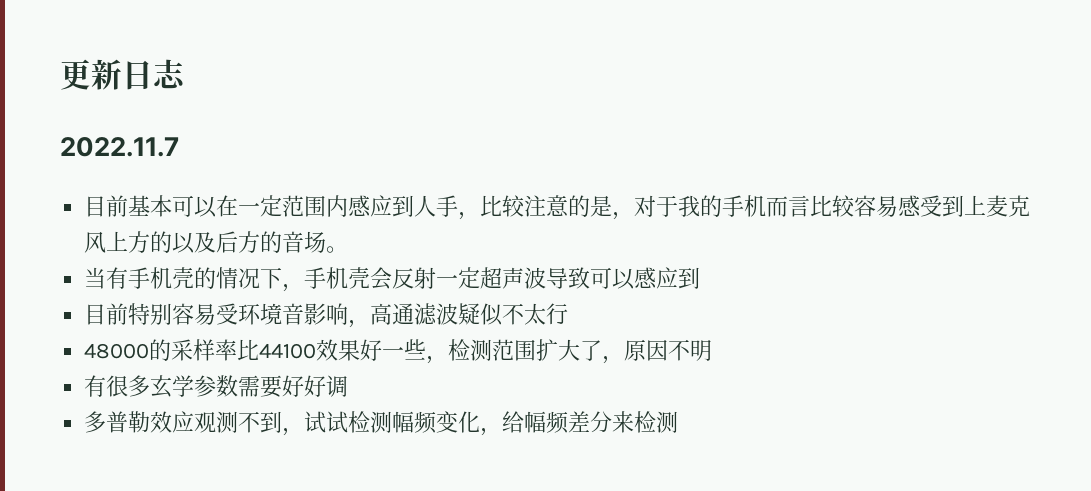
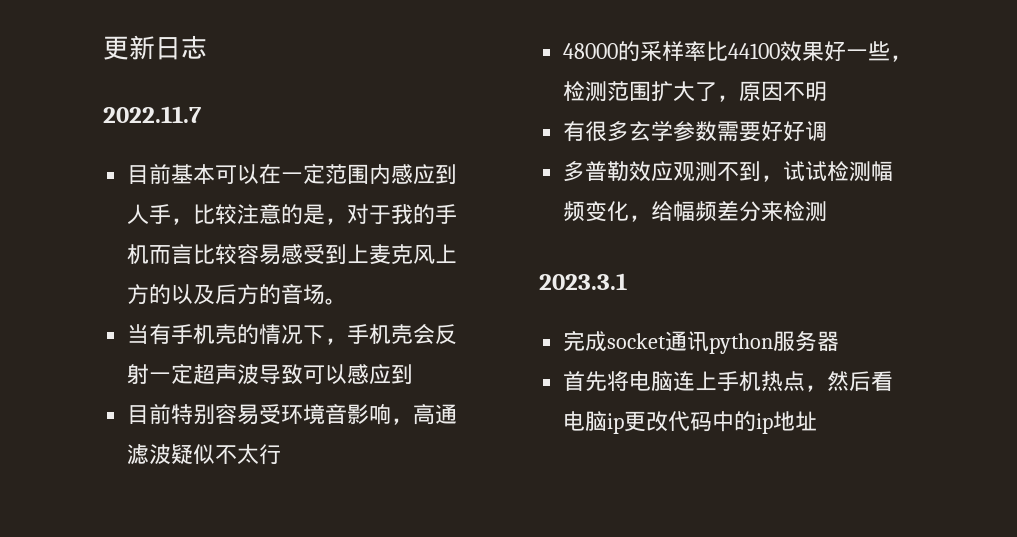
(679, 422) none -> [539,273,627,290] [563,330,840,354] [563,370,894,392] [563,411,818,434] // 2023.3.1 // 完成socket通讯python服务器 // 首先将电脑连上手机热点，然后看电脑ip更改代码中的ip地址

